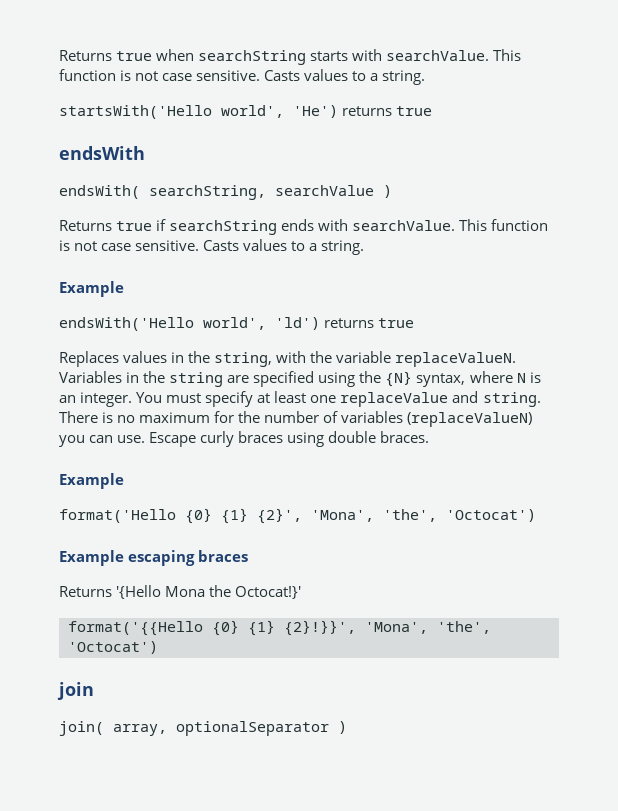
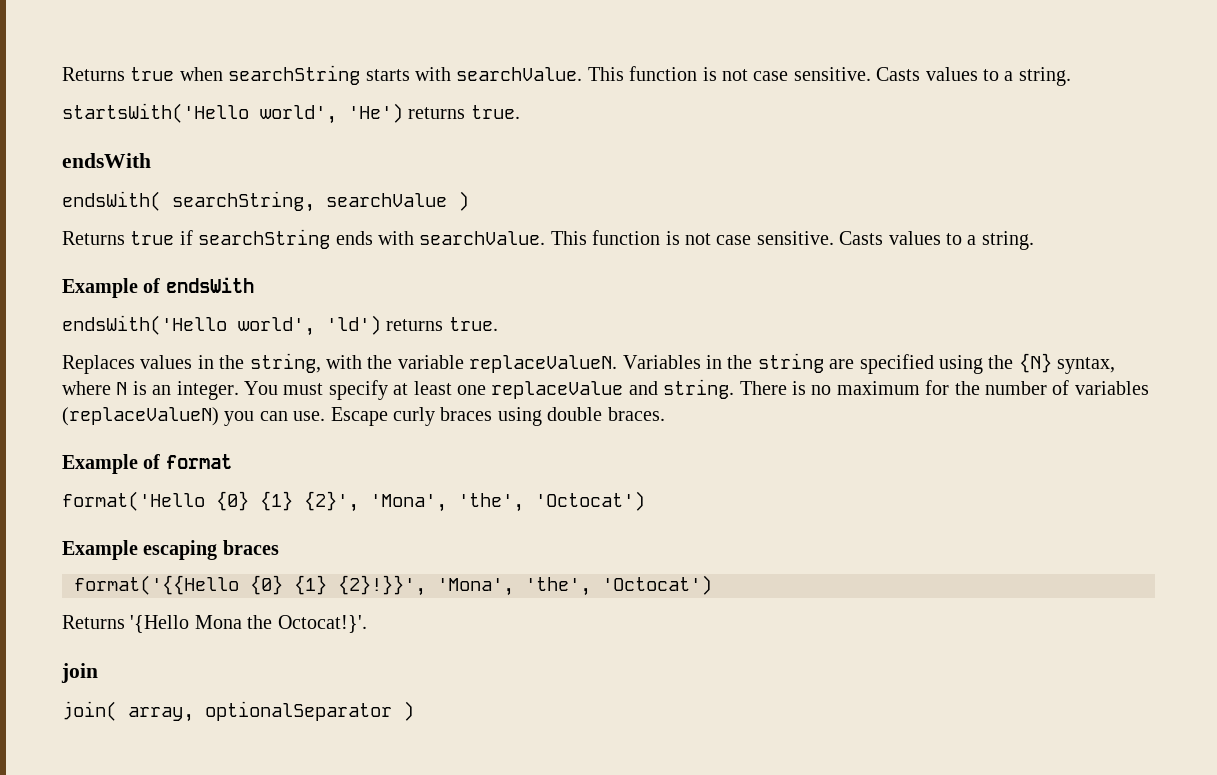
[396,106,433,116] true -> [470,105,520,119] true.
(124, 289) none -> [143,277,254,293] of endsWith
[378,318,415,328] true -> [448,317,498,331] true.
(124, 481) none -> [143,454,232,469] of format
[59,585,302,599] // Returns '{Hello Mona the Octocat!}' -> (279, 547) none
(158, 647) none -> [62,615,367,633] // Returns '{Hello Mona the Octocat!}'.

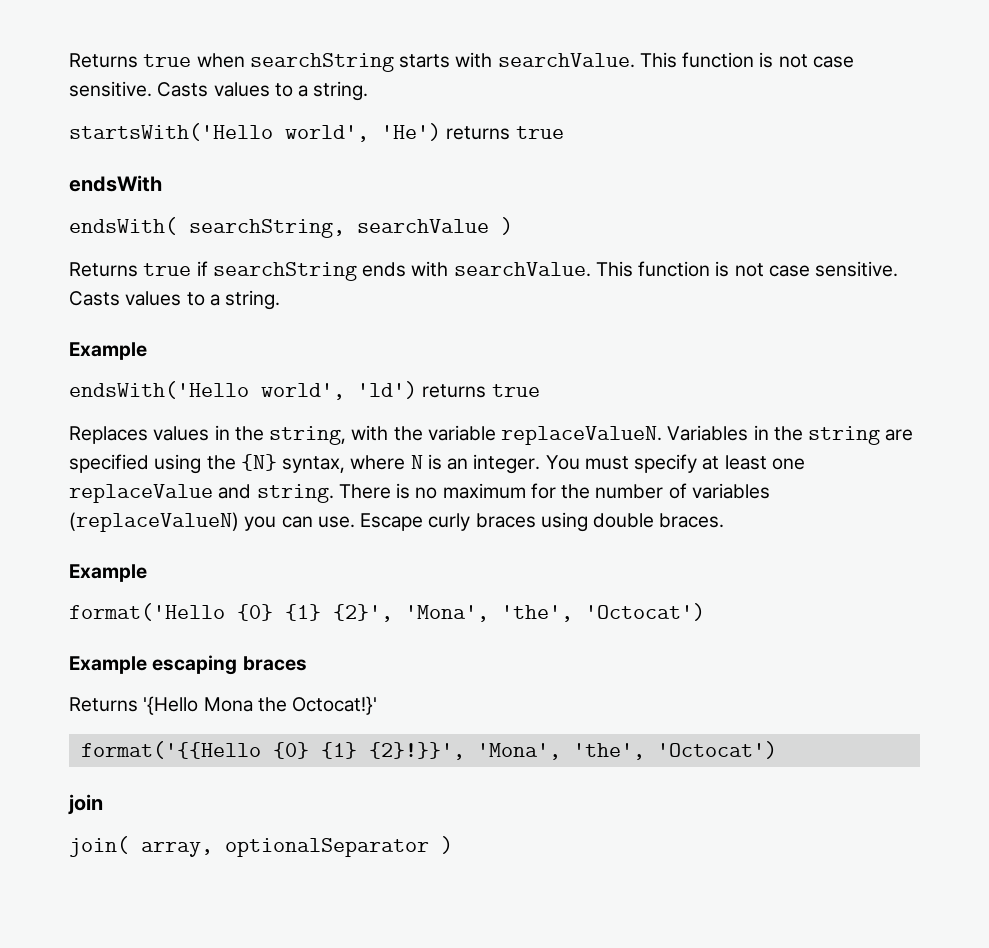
[470,105,520,119] true. -> [515,126,564,139] true
[143,277,254,293] of endsWith -> (147, 351) none
[448,317,498,331] true. -> [491,384,540,397] true
[143,454,232,469] of format -> (147, 573) none
(279, 547) none -> [69,696,378,715] // Returns '{Hello Mona the Octocat!}'
[62,615,367,633] // Returns '{Hello Mona the Octocat!}'. -> (777, 750) none

